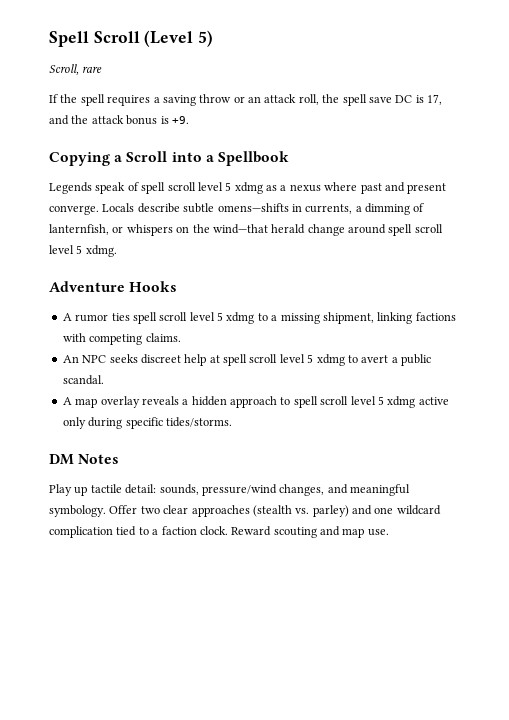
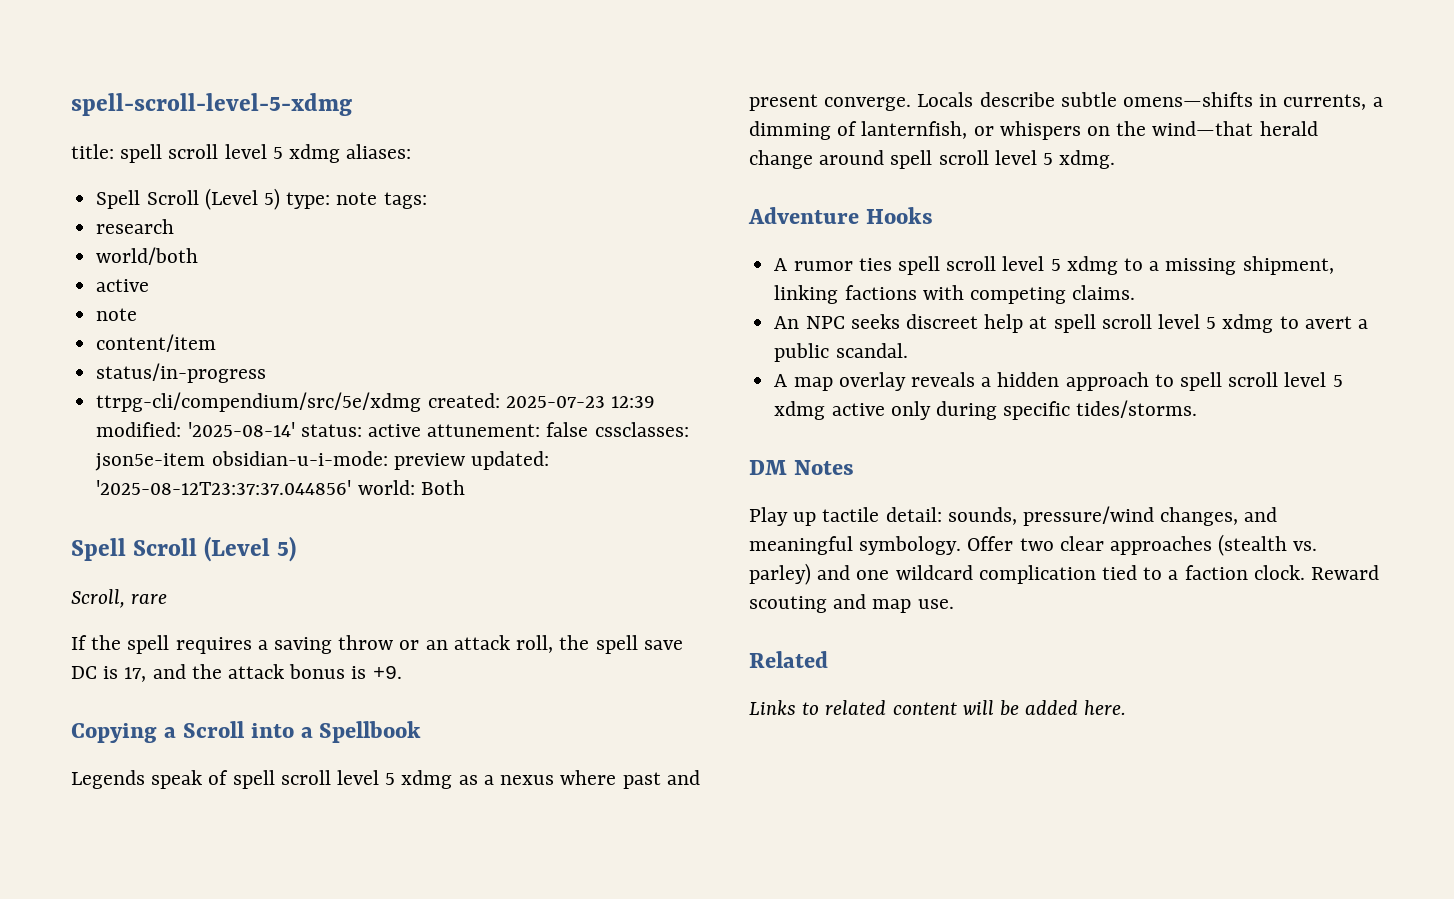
(49, 39) none -> [71,93,352,116] [71,144,412,163] [96,188,427,210] [96,219,175,234] [96,247,199,265] [96,279,150,292] [96,308,138,321] [96,334,217,352] [96,363,267,383] [96,392,655,412] [96,422,689,437] [95,451,549,471] [96,480,465,495] spell-scroll-level-5-xdmg // title: spell scroll level 5 xdmg aliases: // Spell Scroll (Level 5) type: note tags: // research // world/both // active // note // content/item // status/in-progress // ttrpg-cli/compendium/src/5e/xdmg created: 2025-07-23 12:39 modified: '2025-08-14' status: active attunement: false cssclasses: json5e-item obsidian-u-i-mode: preview updated: '2025-08-12T23:37:37.044856' world: Both //
(389, 532) none -> [749,651,828,668] [749,700,1127,716] // Related // Links to related content will be added here.

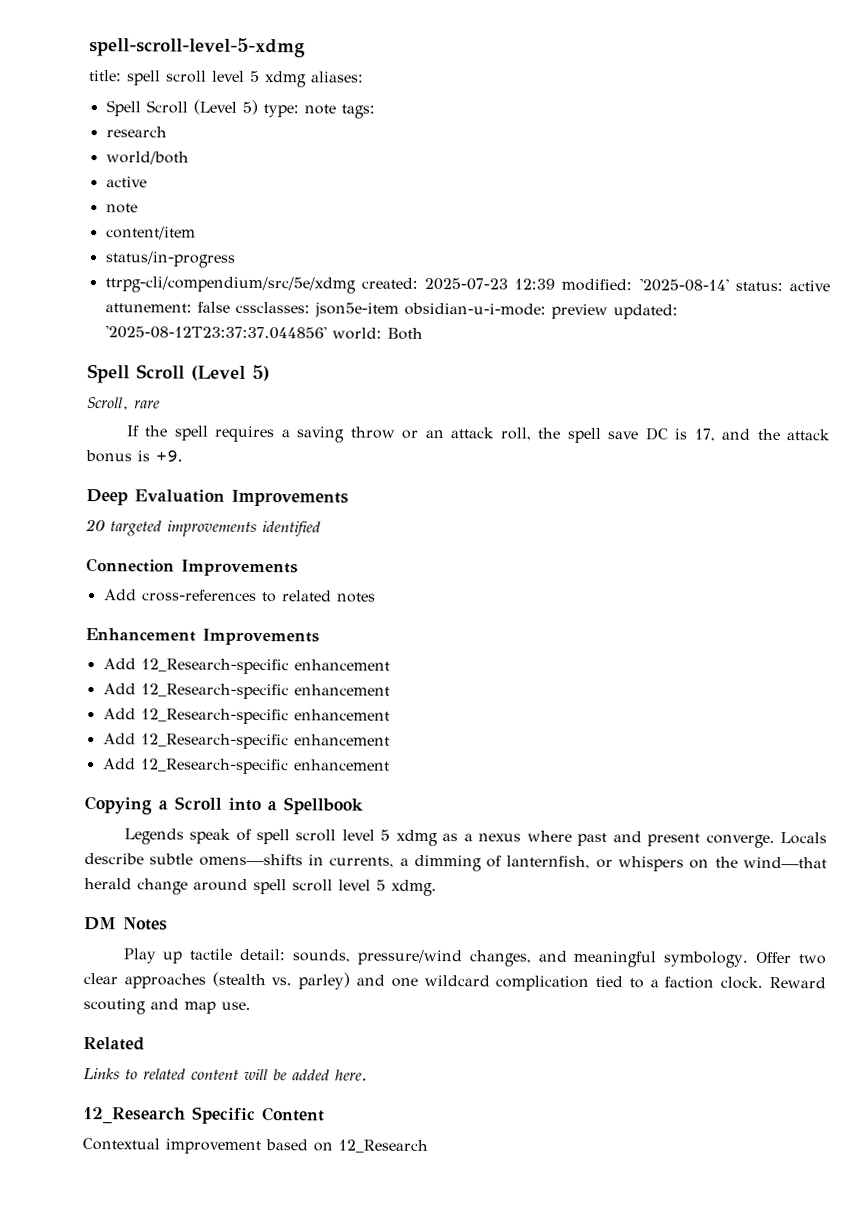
(402, 672) none -> [86,489,349,507] [85,519,321,538] [86,558,298,577] [103,589,376,603] [85,628,319,646] [102,658,390,675] [102,683,390,700] [102,708,390,725] [102,733,390,750] [102,758,390,775] // Deep Evaluation Improvements // 20 targeted improvements identified // Connection Improvements // Add cross-references to related notes // Enhancement Improvements // Add 12_Research-specific enhancement // Add 12_Research-specific enhancement // Add 12_Research-specific enhancement // Add 12_Research-specific enhancement // Add 12_Research-specific enhancement
[748,207,933,224] [774,256,1334,275] [774,285,1136,304] [774,314,1369,333] [774,343,908,362] [774,372,1343,391] [774,400,1198,420] // Adventure Hooks // A rumor ties spell scroll level 5 xdmg to a missing shipment, linking factions with competing claims. // An NPC seeks discreet help at spell scroll level 5 xdmg to avert a public scandal. // A map overlay reveals a hidden approach to spell scroll level 5 xdmg active only during specific tides/storms. -> (437, 888) none
(1127, 707) none -> [83,1106,325,1125] [82,1138,428,1155] // 12_Research Specific Content // Contextual improvement based on 12_Research

